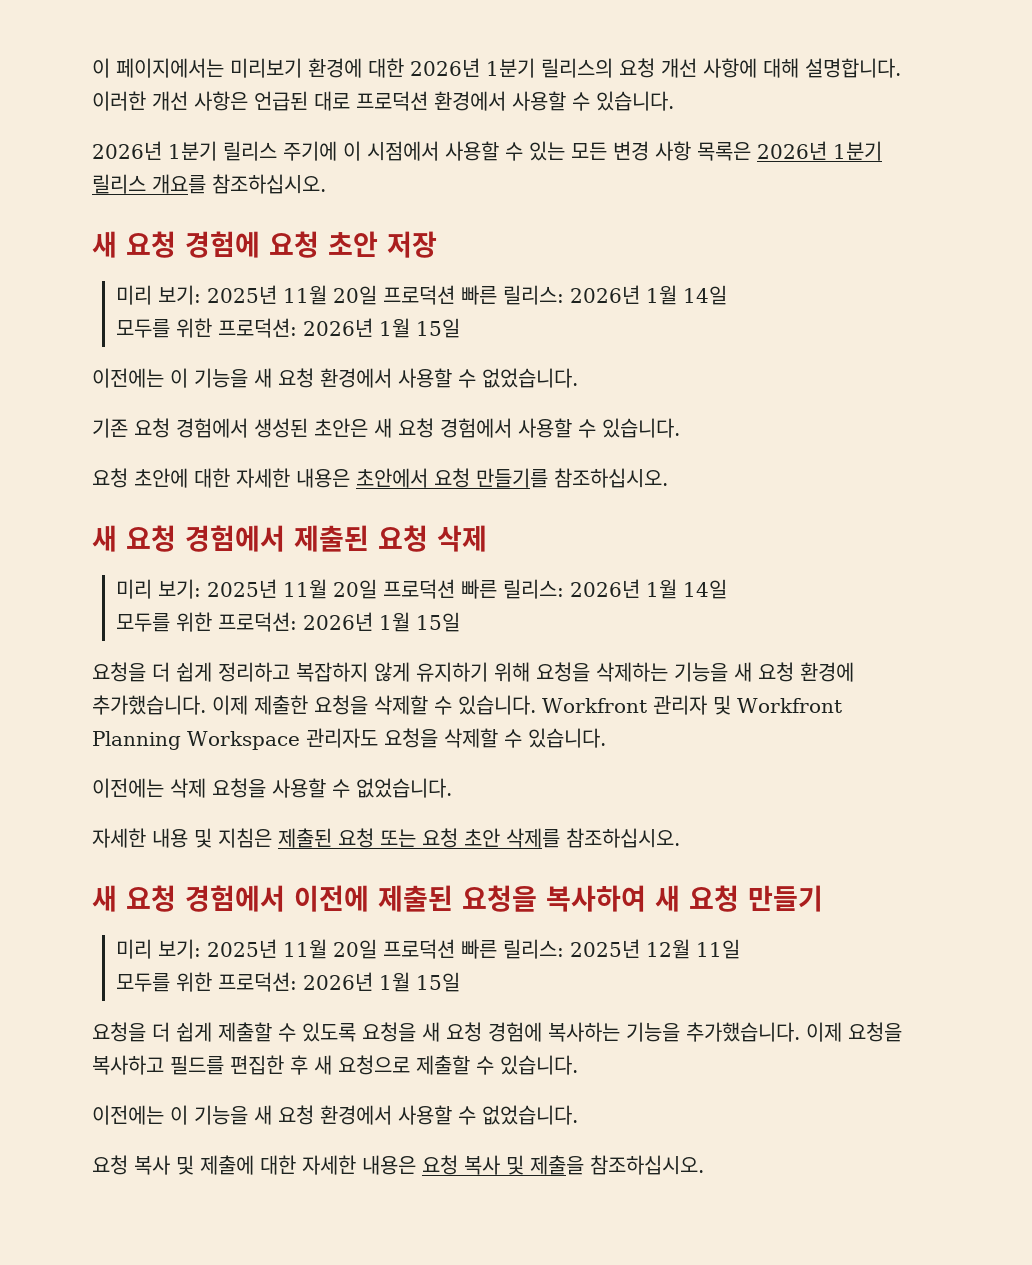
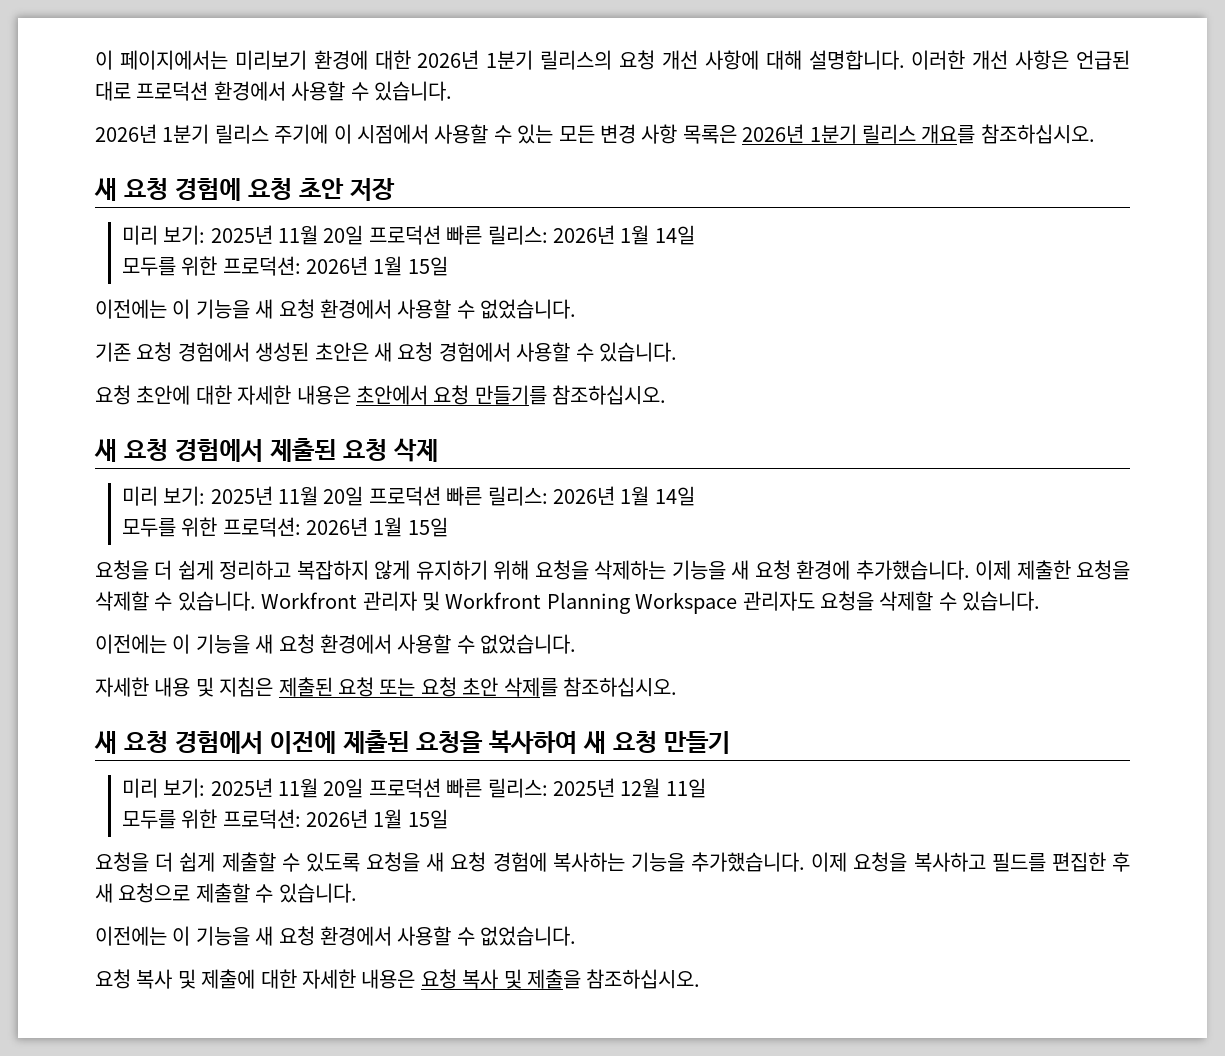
[170,778,266,798] 삭제 요청을 -> [172,634,392,654] 이 기능을 새 요청 환경에서

